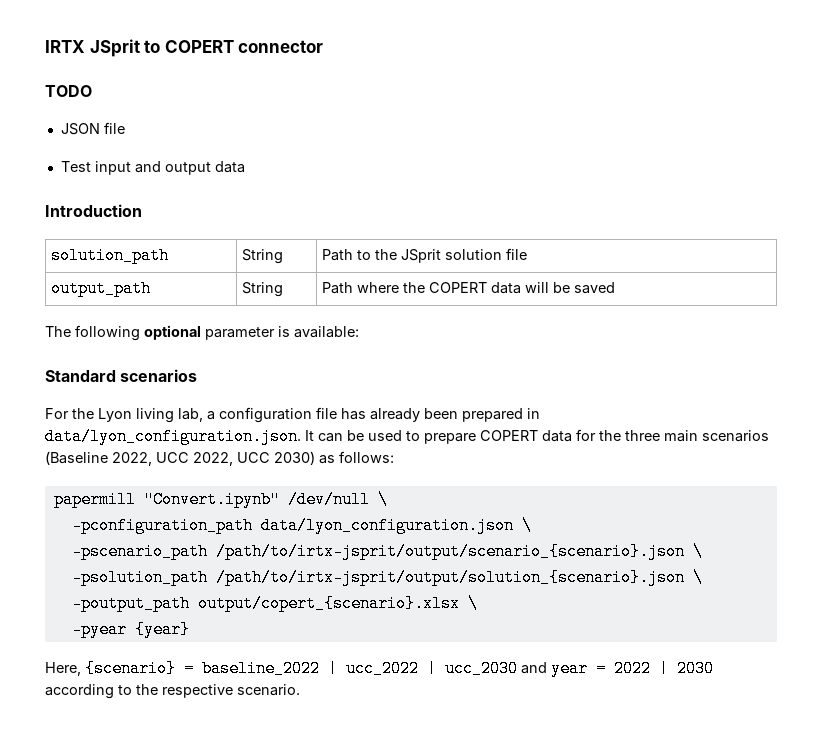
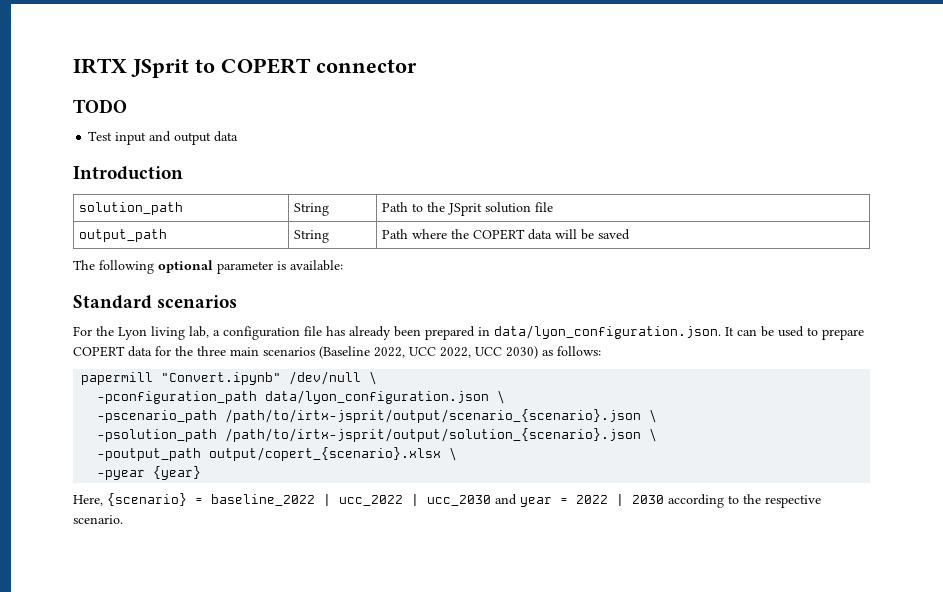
[60,122,125,135] // JSON file -> (127, 106) none

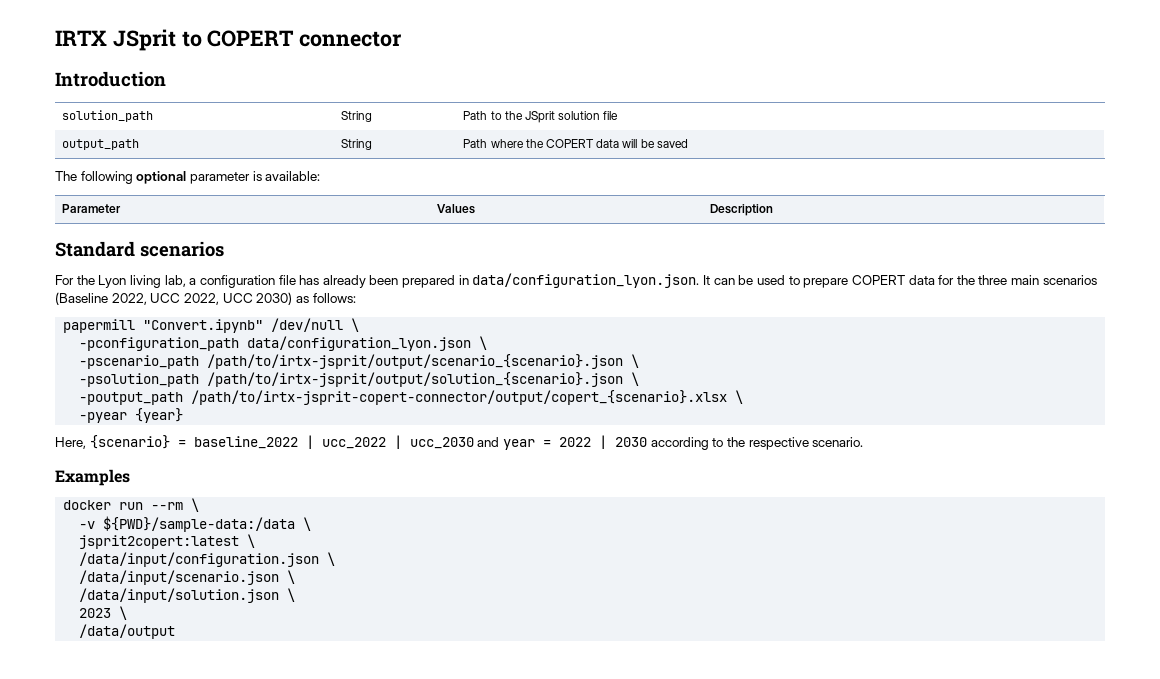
[73,99,127,113] [88,131,239,145] // TODO // Test input and output data -> (403, 39) none
(343, 265) none -> [62,204,122,213] [437,204,476,214] [710,204,774,216] // Parameter | Values | Description
[494,325,721,339] data/lyon_configuration.json. -> [472,273,700,288] data/configuration_lyon.json.
[265,390,490,404] data/lyon_configuration.json -> [247,336,472,351] data/configuration_lyon.json
[209,447,442,461] output/copert_{scenario}.xlsx -> [191,390,728,405] /path/to/irtx-jsprit-copert-connector/output/copert_{scenario}.xlsx
(123, 519) none -> [55,469,130,486] [63,498,200,512] [79,516,312,532] [79,534,256,549] [79,552,336,567] [79,570,296,585] [79,588,296,603] [79,606,128,620] [79,624,176,639] // Examples // docker run --rm \ // -v ${PWD}/sample-data:/data \ // jsprit2copert:latest \ // /data/input/configuration.json \ // /data/input/scenario.json \ // /data/input/solution.json \ // 2023 \ // /data/output

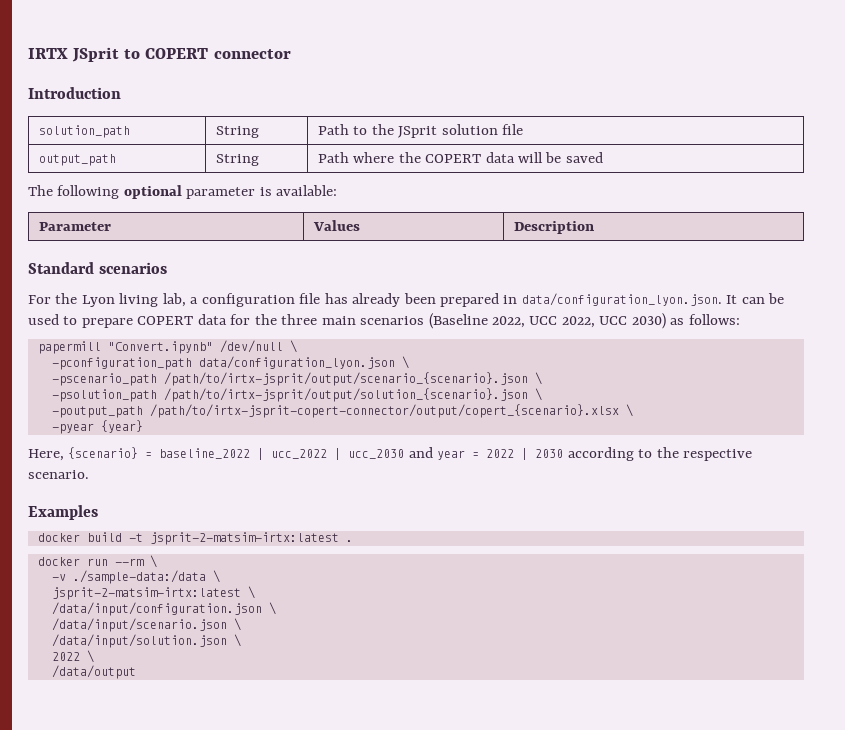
(130, 477) none -> [37,532,353,545] // docker build -t jsprit-2-matsim-irtx:latest .
[103,516,312,532] [79,535,240,549] ${PWD}/sample-data:/data \ // jsprit2copert:latest -> [72,570,220,584] [51,587,241,600] ./sample-data:/data \ // jsprit-2-matsim-irtx:latest
[79,608,112,618] 2023 -> [51,652,80,661] 2022

